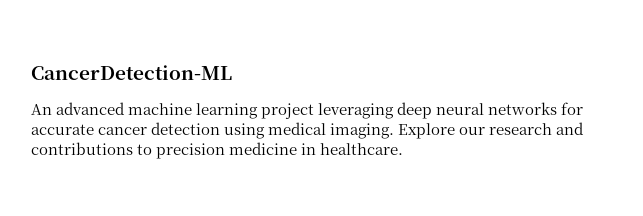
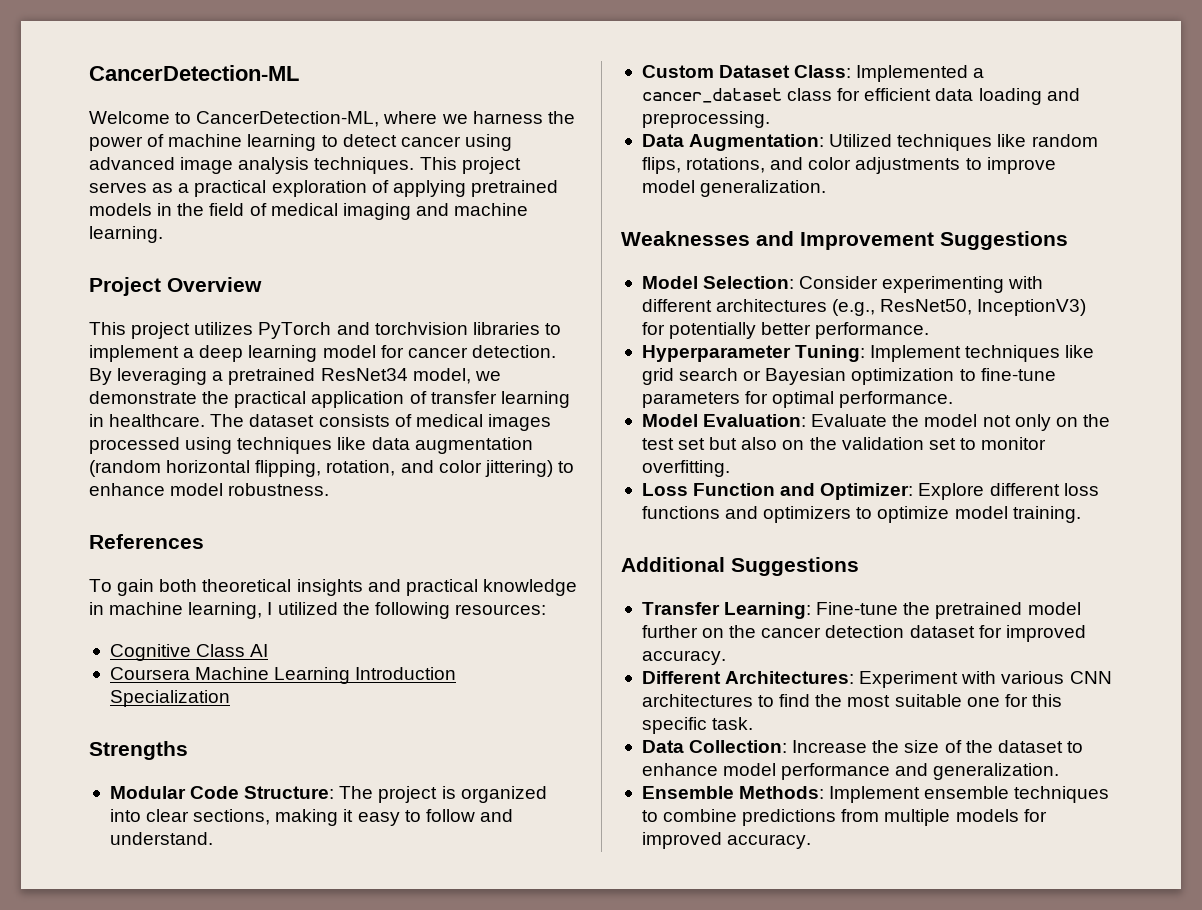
[31,102,584,119] [31,122,585,139] [31,142,404,159] An advanced machine learning project leveraging deep neural networks for accurate cancer detection using medical imaging. Explore our research and contributions to precision medicine in healthcare. -> [89,111,575,127] [89,134,512,151] [89,157,521,174] [89,180,558,197] [89,203,529,220] [89,226,163,243] [89,277,262,296] [89,322,561,339] [89,345,556,362] [89,368,501,385] [89,391,570,408] [89,414,551,431] [89,437,533,454] [89,460,574,477] [89,483,330,496] [89,534,204,549] [89,579,577,596] [89,602,546,619] [109,644,269,661] [109,667,457,684] [109,690,230,707] [89,741,188,760] [109,786,547,803] [109,809,513,826] [109,832,213,845] [641,65,985,82] [641,88,1080,105] [641,111,770,128] [641,134,1098,151] [641,157,1056,174] [641,180,827,197] [621,231,1068,250] [641,276,1044,293] [641,299,1087,316] [641,322,930,339] [641,345,1095,362] [641,368,1056,385] [641,391,954,408] [641,414,1110,431] [641,437,1047,450] [641,460,730,477] [641,483,1099,500] [641,506,1081,523] [621,557,859,576] [641,602,1081,619] [641,625,1086,642] [641,650,726,665] [641,671,1112,688] [641,694,1062,707] [641,717,754,734] [641,740,1083,753] [641,763,1060,780] [641,786,1110,803] [641,809,1047,826] [641,832,812,849] Welcome to CancerDetection-ML, where we harness the power of machine learning to detect cancer using advanced image analysis techniques. This project serves as a practical exploration of applying pretrained models in the field of medical imaging and machine learning. // Project Overview // This project utilizes PyTorch and torchvision libraries to implement a deep learning model for cancer detection. By leveraging a pretrained ResNet34 model, we demonstrate the practical application of transfer learning in healthcare. The dataset consists of medical images processed using techniques like data augmentation (random horizontal flipping, rotation, and color jittering) to enhance model robustness. // References // To gain both theoretical insights and practical knowledge in machine learning, I utilized the following resources: // Cognitive Class AI // Coursera Machine Learning Introduction Specialization // Strengths // Modular Code Structure: The project is organized into clear sections, making it easy to follow and understand. // Custom Dataset Class: Implemented a cancer_dataset class for efficient data loading and preprocessing. // Data Augmentation: Utilized techniques like random flips, rotations, and color adjustments to improve model generalization. // Weaknesses and Improvement Suggestions // Model Selection: Consider experimenting with different architectures (e.g., ResNet50, InceptionV3) for potentially better performance. // Hyperparameter Tuning: Implement techniques like grid search or Bayesian optimization to fine-tune parameters for optimal performance. // Model Evaluation: Evaluate the model not only on the test set but also on the validation set to monitor overfitting. // Loss Function and Optimizer: Explore different loss functions and optimizers to optimize model training. // Additional Suggestions // Transfer Learning: Fine-tune the pretrained model further on the cancer detection dataset for improved accuracy. // Different Architectures: Experiment with various CNN architectures to find the most suitable one for this specific task. // Data Collection: Increase the size of the dataset to enhance model performance and generalization. // Ensemble Methods: Implement ensemble techniques to combine predictions from multiple models for improved accuracy.

